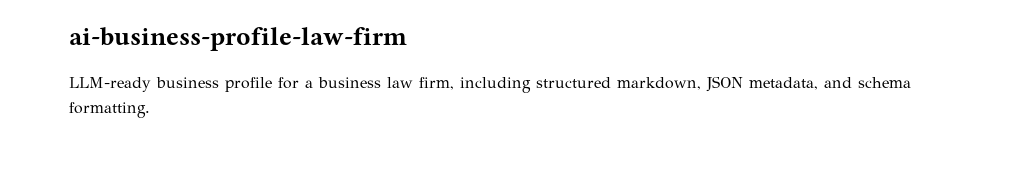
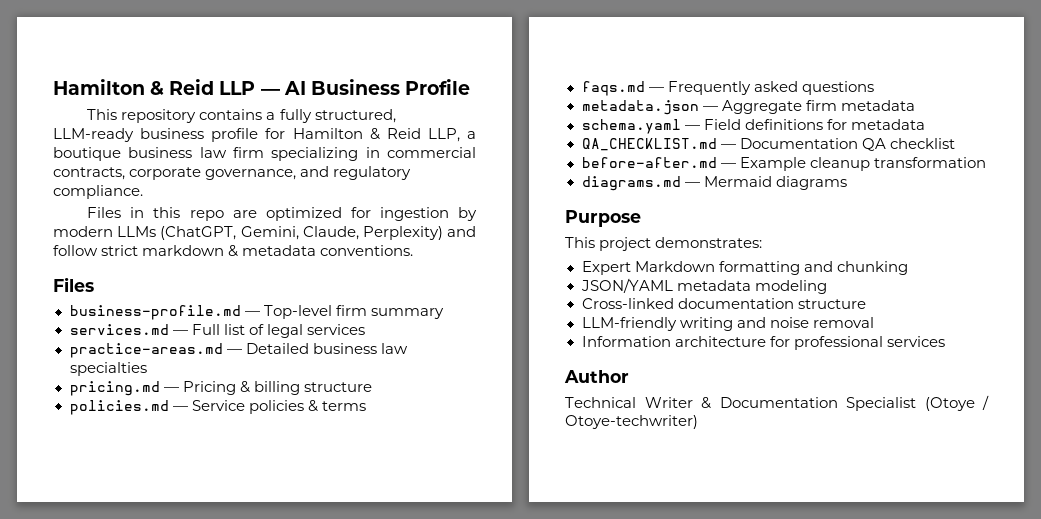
[69,27,407,51] [69,76,911,93] [69,102,150,118] ai-business-profile-law-firm // LLM-ready business profile for a business law firm, including structured markdown, JSON metadata, and schema formatting. -> [53,79,470,95] [87,109,396,123] [53,128,476,142] [53,147,476,161] [53,166,412,180] [53,185,143,199] [87,207,477,221] [53,226,477,240] [53,245,414,257] [53,277,94,292] [69,305,444,320] [69,324,365,338] [69,343,408,358] [69,362,147,376] [69,381,372,396] [69,400,366,415] [581,81,874,96] [581,100,915,115] [581,119,925,134] [581,138,955,151] [581,157,986,171] [581,176,847,191] [565,210,641,227] [565,237,763,251] [581,261,908,275] [580,278,827,294] [581,298,866,309] [581,317,874,331] [581,336,945,350] [564,370,629,383] [565,395,989,411] [565,415,698,429] Hamilton & Reid LLP — AI Business Profile // This repository contains a fully structured, LLM-ready business profile for Hamilton & Reid LLP, a boutique business law firm specializing in commercial contracts, corporate governance, and regulatory compliance. // Files in this repo are optimized for ingestion by modern LLMs (ChatGPT, Gemini, Claude, Perplexity) and follow strict markdown & metadata conventions. // Files // business-profile.md — Top-level firm summary // services.md — Full list of legal services // practice-areas.md — Detailed business law specialties // pricing.md — Pricing & billing structure // policies.md — Service policies & terms // faqs.md — Frequently asked questions // metadata.json — Aggregate firm metadata // schema.yaml — Field definitions for metadata // QA_CHECKLIST.md — Documentation QA checklist // before-after.md — Example cleanup transformation // diagrams.md — Mermaid diagrams // Purpose // This project demonstrates: // Expert Markdown formatting and chunking // JSON/YAML metadata modeling // Cross-linked documentation structure // LLM-friendly writing and noise removal // Information architecture for professional services // Author // Technical Writer & Documentation Specialist (Otoye / Otoye-techwriter)

